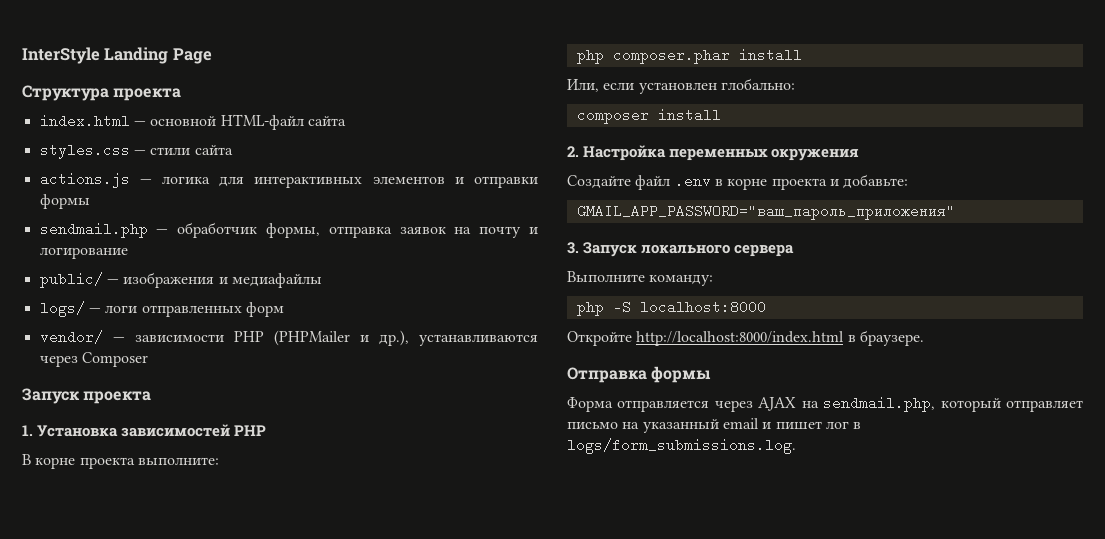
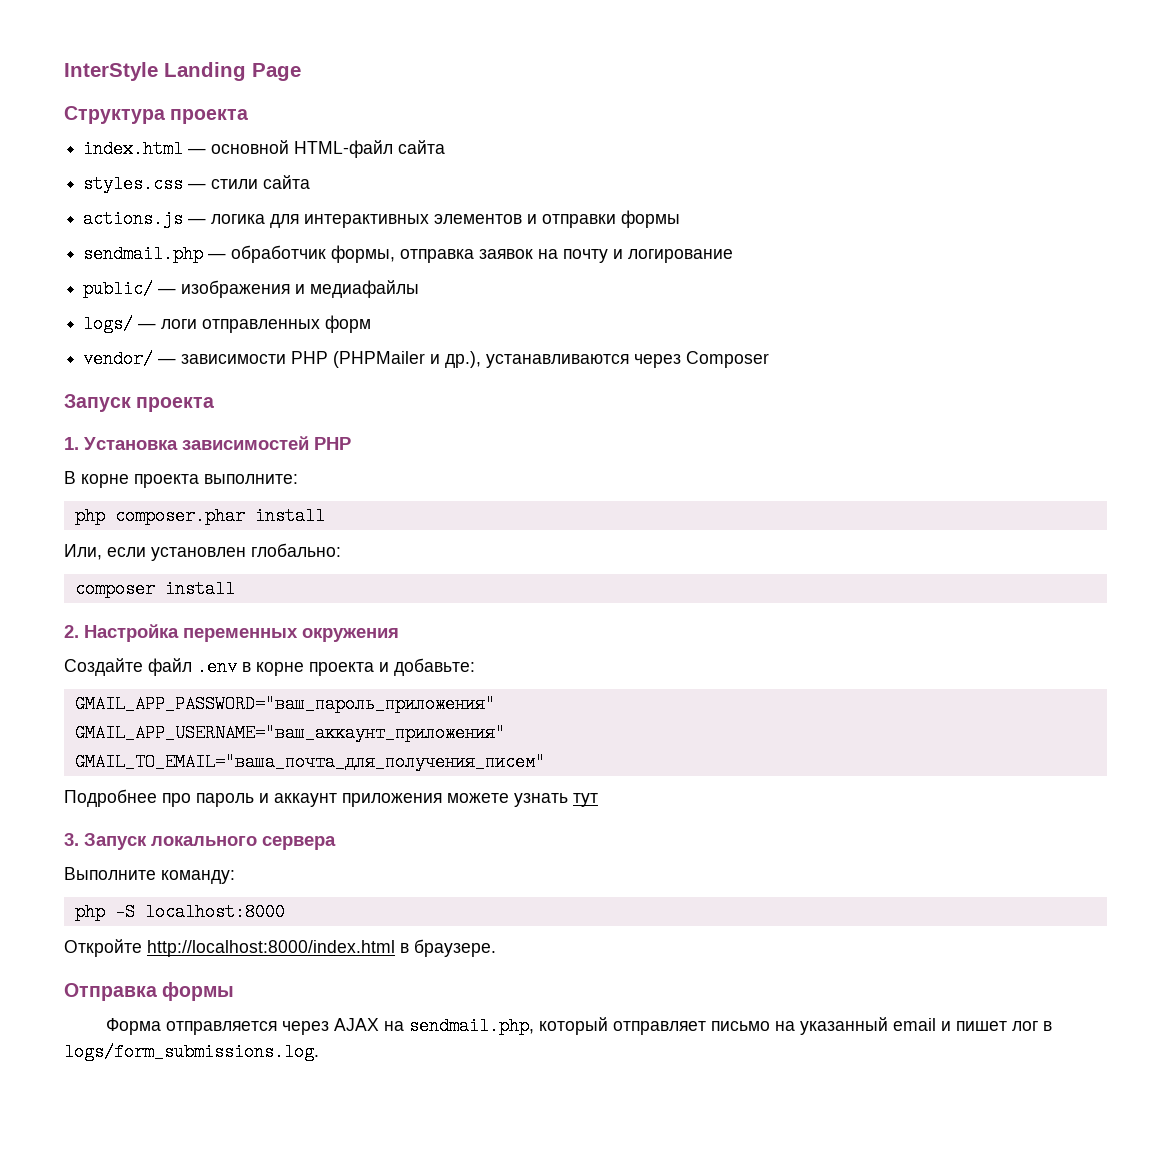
(955, 211) none -> [74,724,505,742] [74,753,545,771] [64,789,598,807] // GMAIL_APP_USERNAME="ваш_аккаунт_приложения" // GMAIL_TO_EMAIL="ваша_почта_для_получения_писем" // Подробнее про пароль и аккаунт приложения можете узнать тут

